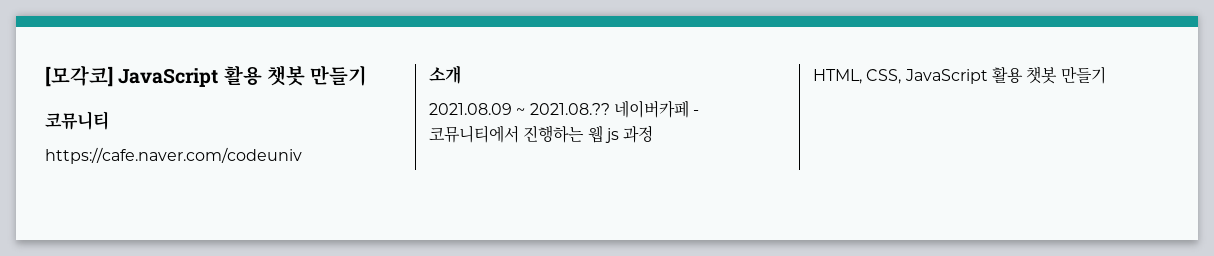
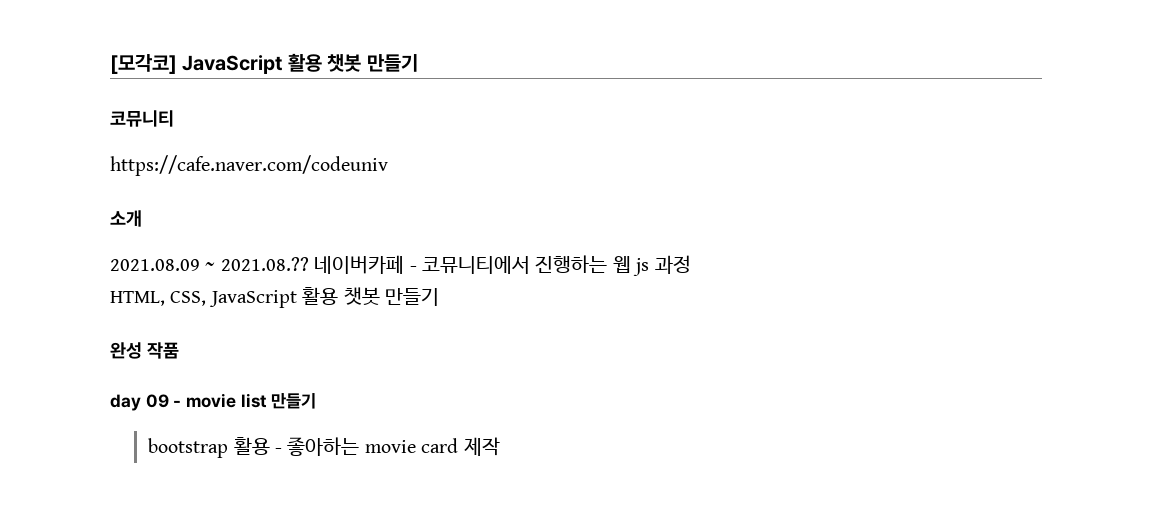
(1106, 75) none -> [110,342,179,359] [110,393,316,411] [148,437,500,458] // 완성 작품 // day 09 - movie list 만들기 // bootstrap 활용 - 좋아하는 movie card 제작

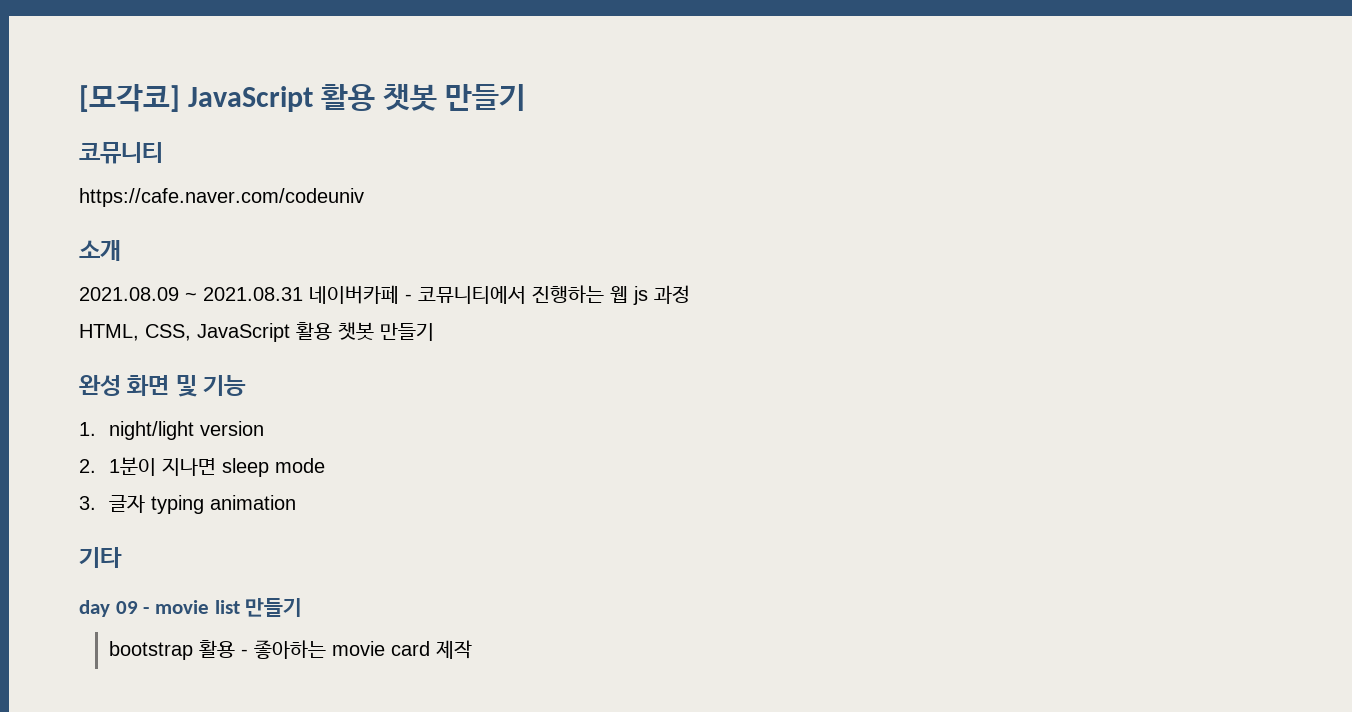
[220,257,309,271] 2021.08.?? -> [203,287,303,301] 2021.08.31
[146,342,179,359] 작품 -> [127,375,247,397] [79,421,265,440] [79,457,326,477] [79,495,297,514] [79,547,122,568] 화면 및 기능 // 1. night/light version // 2. 1분이 지나면 sleep mode // 3. 글자 typing animation // 기타

